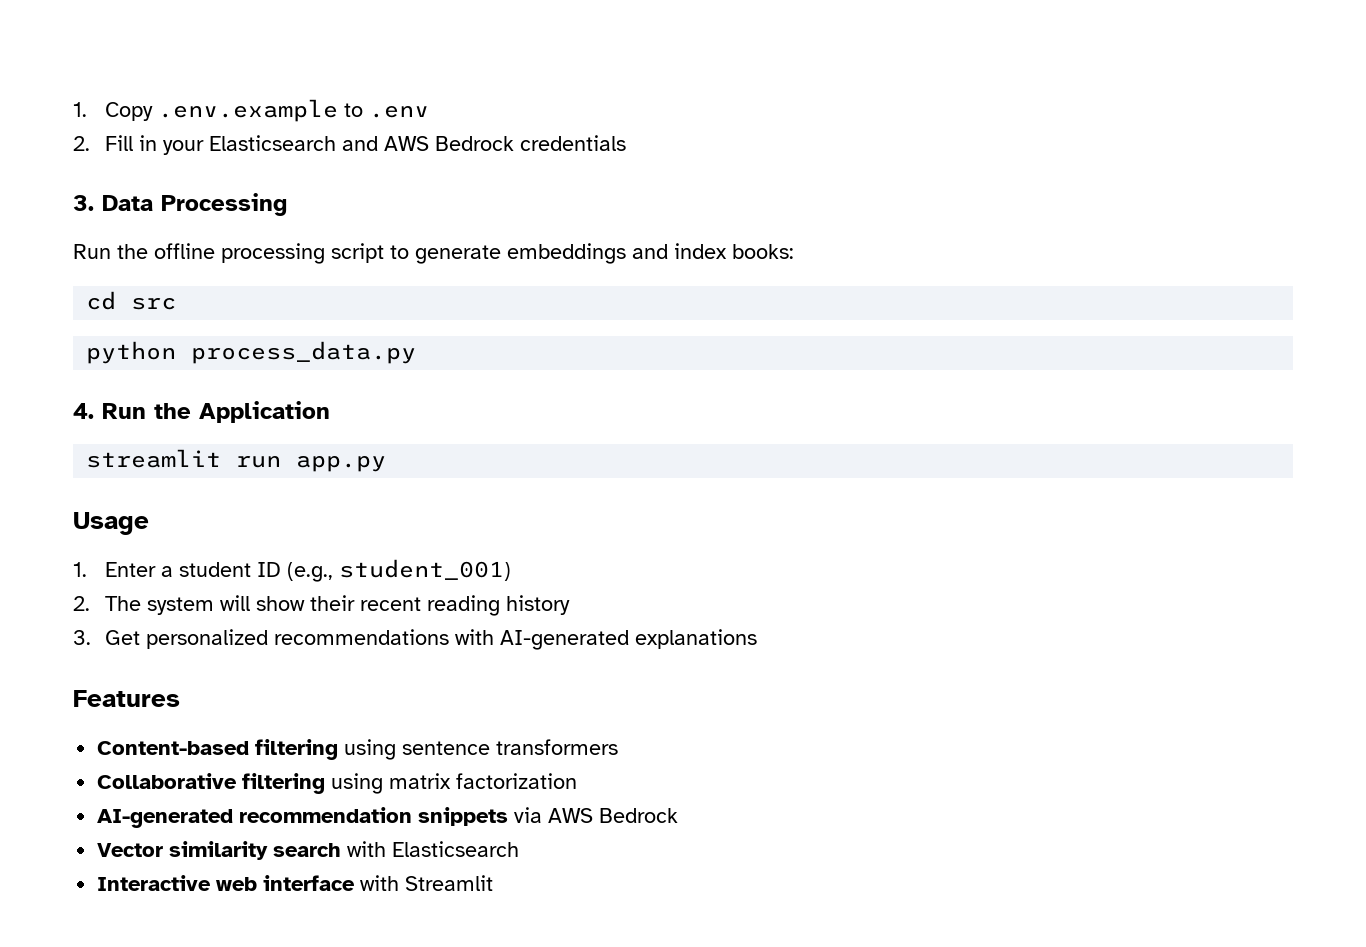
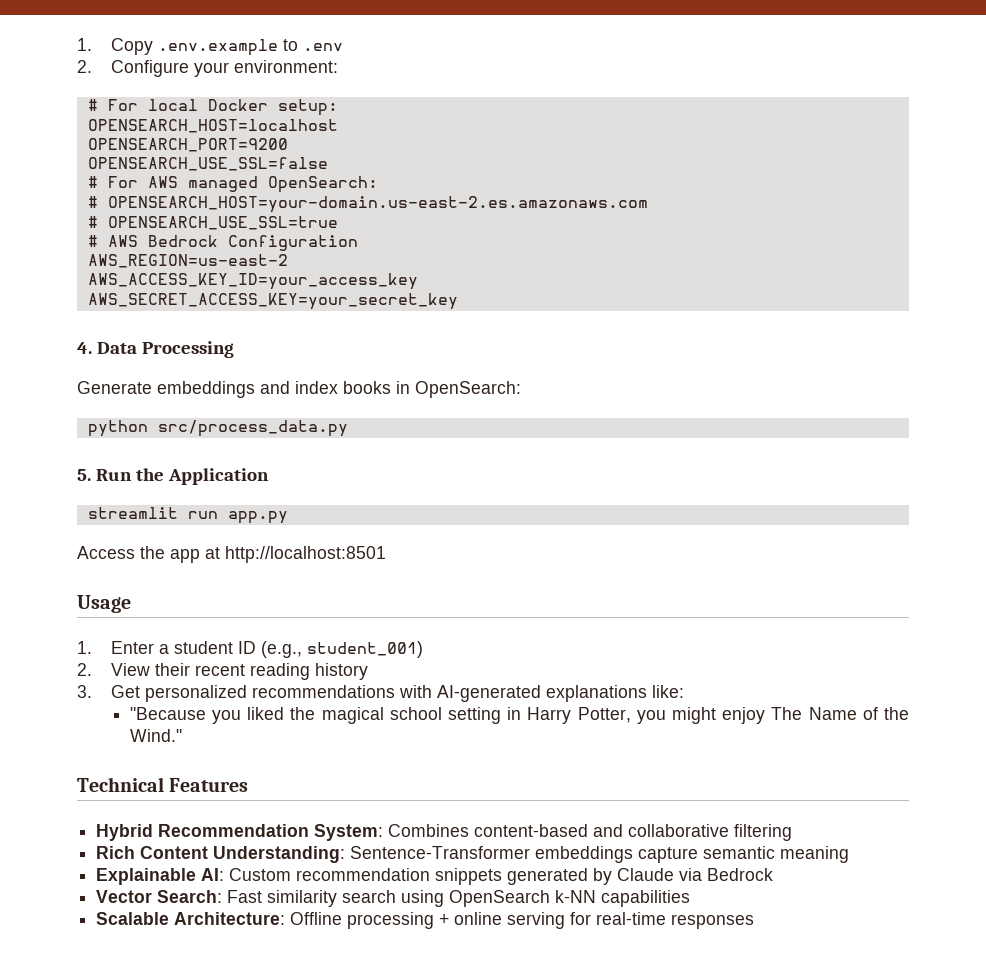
[105,135,627,155] [73,193,287,216] [73,243,794,264] [86,291,177,310] Fill in your Elasticsearch and AWS Bedrock credentials // 3. Data Processing // Run the offline processing script to generate embeddings and index books: // cd src -> [110,60,338,77] [87,99,338,116] [87,119,338,133] [87,138,288,152] [87,157,328,171] [87,176,378,193] [87,196,648,213] [87,216,338,230] [87,235,358,251] [87,254,288,268] [87,273,418,290] [87,293,458,310] [77,341,234,358] [77,381,521,398] Configure your environment: // # For local Docker setup: // OPENSEARCH_HOST=localhost // OPENSEARCH_PORT=9200 // OPENSEARCH_USE_SSL=false // # For AWS managed OpenSearch: // # OPENSEARCH_HOST=your-domain.us-east-2.es.amazonaws.com // # OPENSEARCH_USE_SSL=true // # AWS Bedrock Configuration // AWS_REGION=us-east-2 // AWS_ACCESS_KEY_ID=your_access_key // AWS_SECRET_ACCESS_KEY=your_secret_key // 4. Data Processing // Generate embeddings and index books in OpenSearch:
[191,341,417,364] [73,403,94,419] process_data.py // 4. -> [157,420,348,437] [77,469,91,481] src/process_data.py // 5.
(387, 463) none -> [77,546,386,563] // Access the app at http://localhost:8501
[105,595,306,615] The system will show -> [110,663,150,676] View
[73,690,180,707] [97,739,619,760] [97,773,578,794] [97,807,679,828] [97,841,520,860] [97,875,494,891] // Features // Content-based filtering using sentence transformers // Collaborative filtering using matrix factorization // AI-generated recommendation snippets via AWS Bedrock // Vector similarity search with Elasticsearch // Interactive web interface with Streamlit -> [651,685,684,698] [129,707,910,724] [129,729,182,742] [77,777,249,792] [96,824,793,841] [96,846,850,863] [96,868,774,885] [96,890,691,907] [96,912,755,929] like: // "Because you liked the magical school setting in Harry Potter, you might enjoy The Name of the Wind." // Technical Features // Hybrid Recommendation System: Combines content-based and collaborative filtering // Rich Content Understanding: Sentence-Transformer embeddings capture semantic meaning // Explainable AI: Custom recommendation snippets generated by Claude via Bedrock // Vector Search: Fast similarity search using OpenSearch k-NN capabilities // Scalable Architecture: Offline processing + online serving for real-time responses

